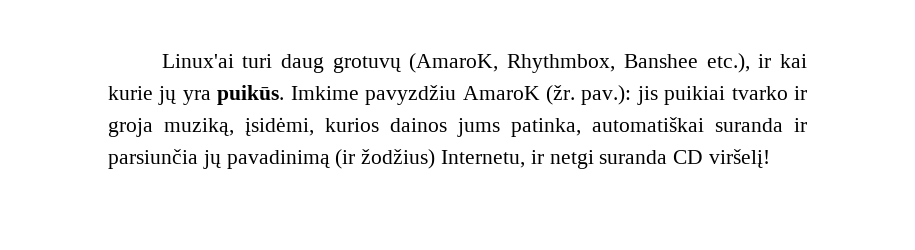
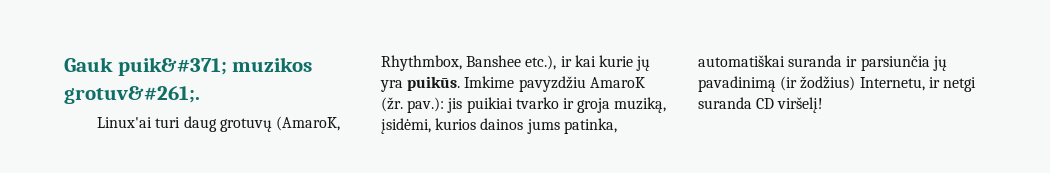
(161, 61) none -> [64,57,313,76] [64,86,200,104] Gauk puik&#371; muzikos grotuv&#261;. //

